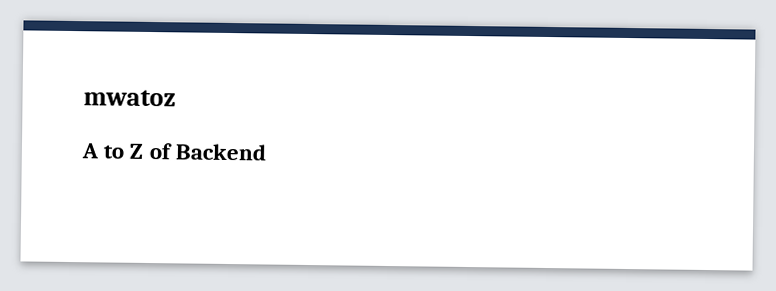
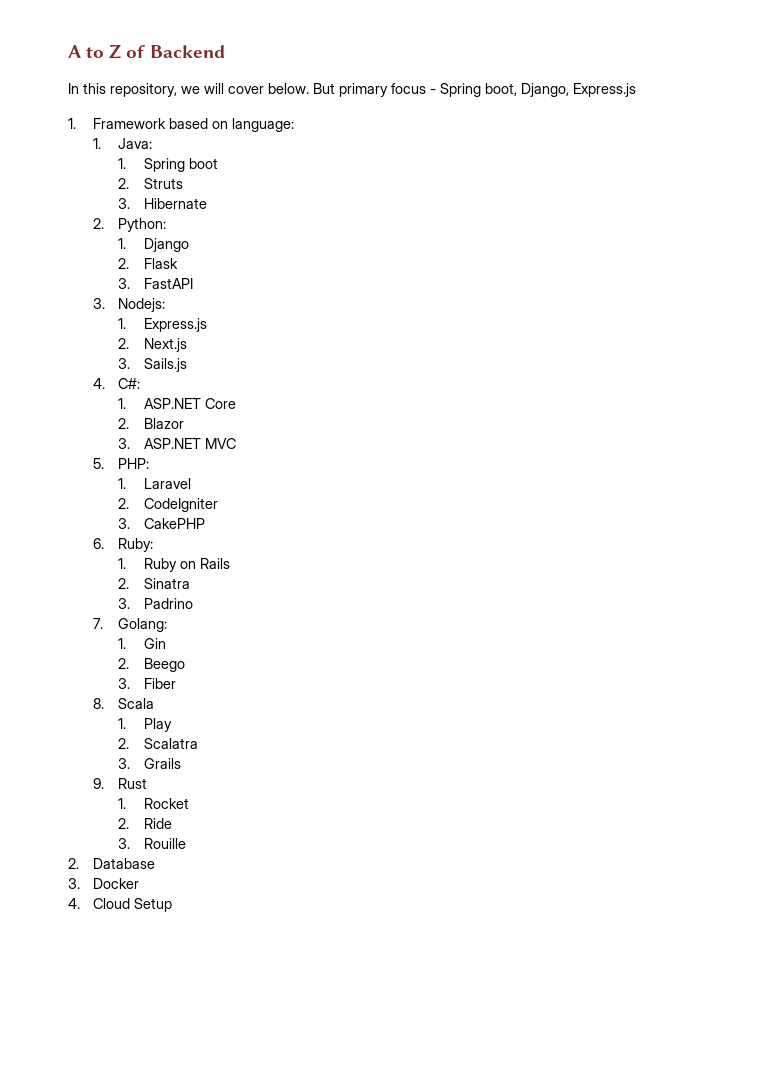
[83,89,176,107] mwatoz // -> (68, 51) none
(267, 152) none -> [68,83,636,97] [68,118,295,132] [93,138,153,149] [118,158,218,172] [118,178,183,189] [118,198,207,209] [93,218,167,232] [118,238,189,252] [118,258,178,269] [118,278,193,289] [93,298,166,312] [118,318,207,332] [118,338,187,352] [118,358,187,372] [93,378,141,389] [118,398,236,409] [118,418,184,429] [118,438,236,449] [93,458,150,469] [118,478,191,489] [118,498,218,512] [118,518,205,529] [93,538,154,552] [118,558,230,572] [118,578,190,589] [118,598,193,609] [93,618,168,632] [118,638,166,649] [118,658,185,672] [118,678,176,689] [93,698,155,709] [118,718,172,732] [118,738,198,749] [118,758,181,769] [93,778,148,789] [118,798,189,809] [118,818,172,829] [118,838,186,849] [68,858,156,869] [68,878,140,889] [68,898,173,912] // In this repository, we will cover below. But primary focus - Spring boot, Django, Express.js // 1. Framework based on language: // 1. Java: // 1. Spring boot // 2. Struts // 3. Hibernate // 2. Python: // 1. Django // 2. Flask // 3. FastAPI // 3. Nodejs: // 1. Express.js // 2. Next.js // 3. Sails.js // 4. C#: // 1. ASP.NET Core // 2. Blazor // 3. ASP.NET MVC // 5. PHP: // 1. Laravel // 2. CodeIgniter // 3. CakePHP // 6. Ruby: // 1. Ruby on Rails // 2. Sinatra // 3. Padrino // 7. Golang: // 1. Gin // 2. Beego // 3. Fiber // 8. Scala // 1. Play // 2. Scalatra // 3. Grails // 9. Rust // 1. Rocket // 2. Ride // 3. Rouille // 2. Database // 3. Docker // 4. Cloud Setup

